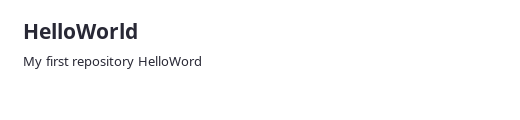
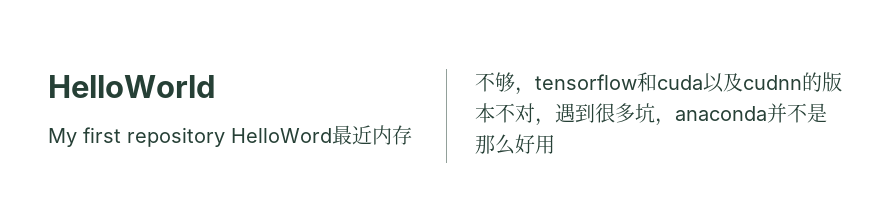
(202, 61) none -> [332,125,412,145] [475,72,842,95] [475,103,827,126] [475,134,555,155] 最近内存不够，tensorflow和cuda以及cudnn的版本不对，遇到很多坑，anaconda并不是那么好用

